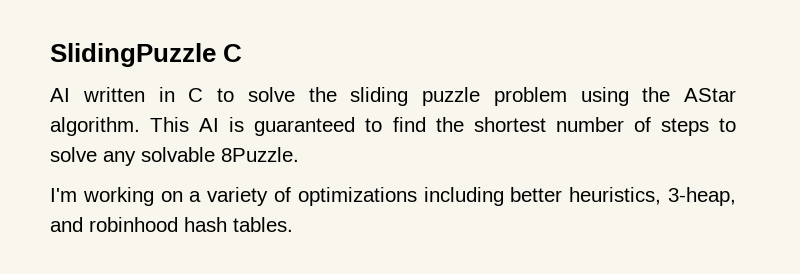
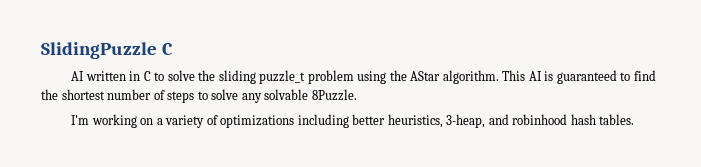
[422,87,480,106] puzzle -> [259,70,306,84] puzzle_t

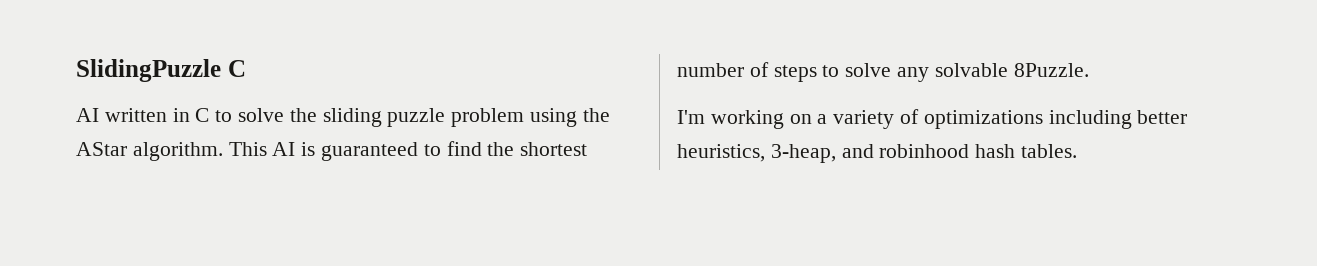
[259,70,306,84] puzzle_t -> [387,108,446,127] puzzle

